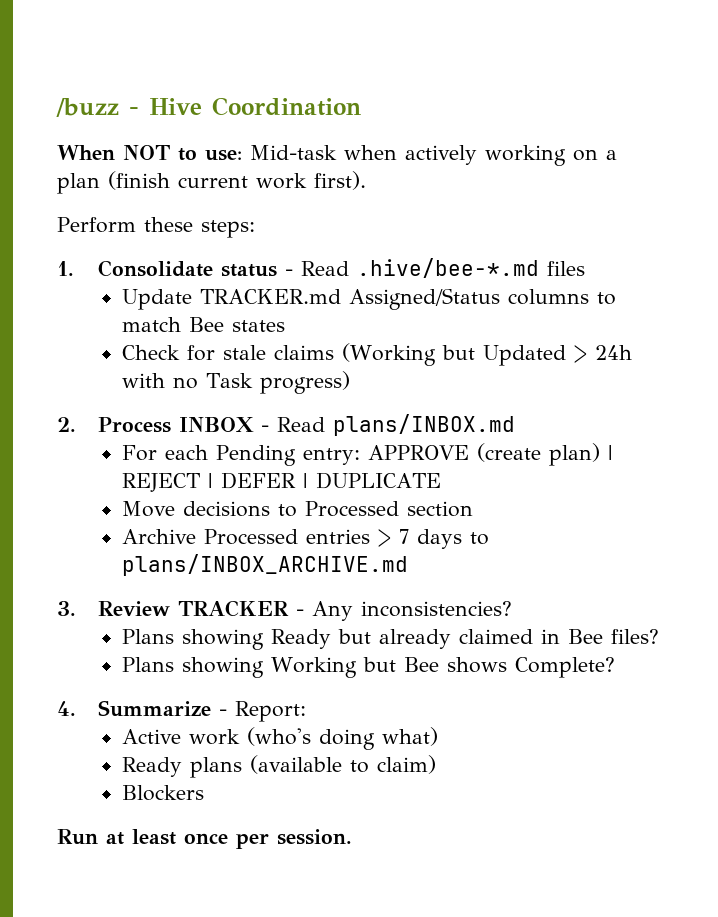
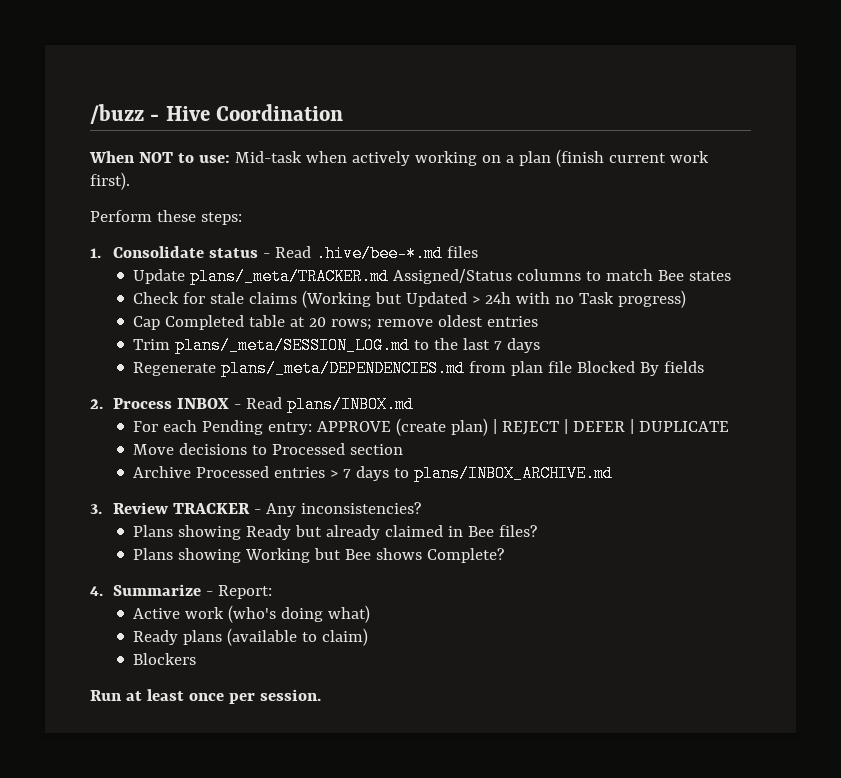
[200,289,342,304] TRACKER.md -> [190,268,390,285] plans/_meta/TRACKER.md
(351, 382) none -> [133,315,539,330] [133,337,541,354] [133,360,705,377] // Cap Completed table at 20 rows; remove oldest entries // Trim plans/_meta/SESSION_LOG.md to the last 7 days // Regenerate plans/_meta/DEPENDENCIES.md from plan file Blocked By fields

